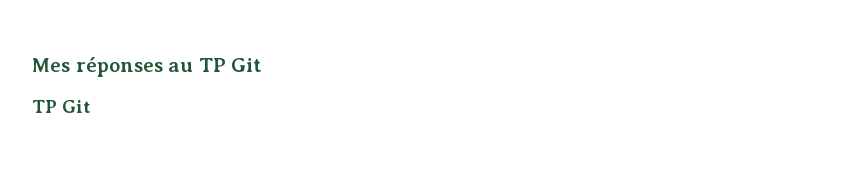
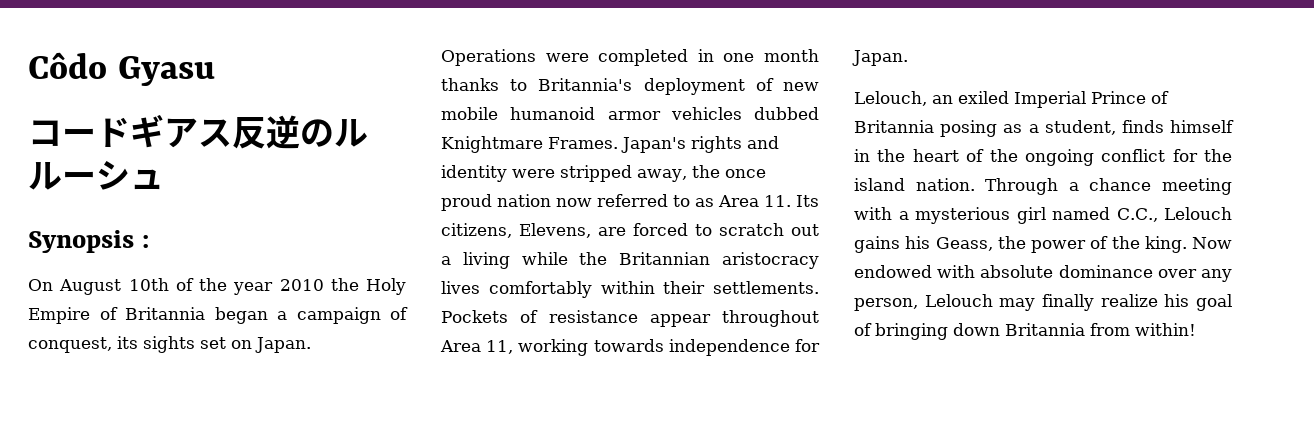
[32,57,263,77] [32,100,92,113] Mes réponses au TP Git // TP Git -> [28,52,215,86] [28,115,368,149] [28,161,164,190] [28,230,149,253] [28,278,406,295] [28,307,408,324] [28,336,311,353] [441,49,819,66] [441,78,819,95] [441,107,819,120] [441,136,779,153] [441,165,766,182] [441,194,819,211] [441,223,819,238] [441,252,819,269] [441,281,819,298] [441,310,819,327] [440,339,820,356] [852,50,908,66] [854,91,1169,108] [854,120,1234,137] [854,149,1232,166] [854,178,1232,195] [854,207,1232,224] [854,236,1232,253] [854,265,1232,282] [854,294,1232,311] [854,323,1196,340] Côdo Gyasu // コードギアス反逆のルルーシュ // Synopsis : // On August 10th of the year 2010 the Holy Empire of Britannia began a campaign of conquest, its sights set on Japan. Operations were completed in one month thanks to Britannia's deployment of new mobile humanoid armor vehicles dubbed Knightmare Frames. Japan's rights and identity were stripped away, the once proud nation now referred to as Area 11. Its citizens, Elevens, are forced to scratch out a living while the Britannian aristocracy lives comfortably within their settlements. Pockets of resistance appear throughout Area 11, working towards independence for Japan. // Lelouch, an exiled Imperial Prince of Britannia posing as a student, finds himself in the heart of the ongoing conflict for the island nation. Through a chance meeting with a mysterious girl named C.C., Lelouch gains his Geass, the power of the king. Now endowed with absolute dominance over any person, Lelouch may finally realize his goal of bringing down Britannia from within!

